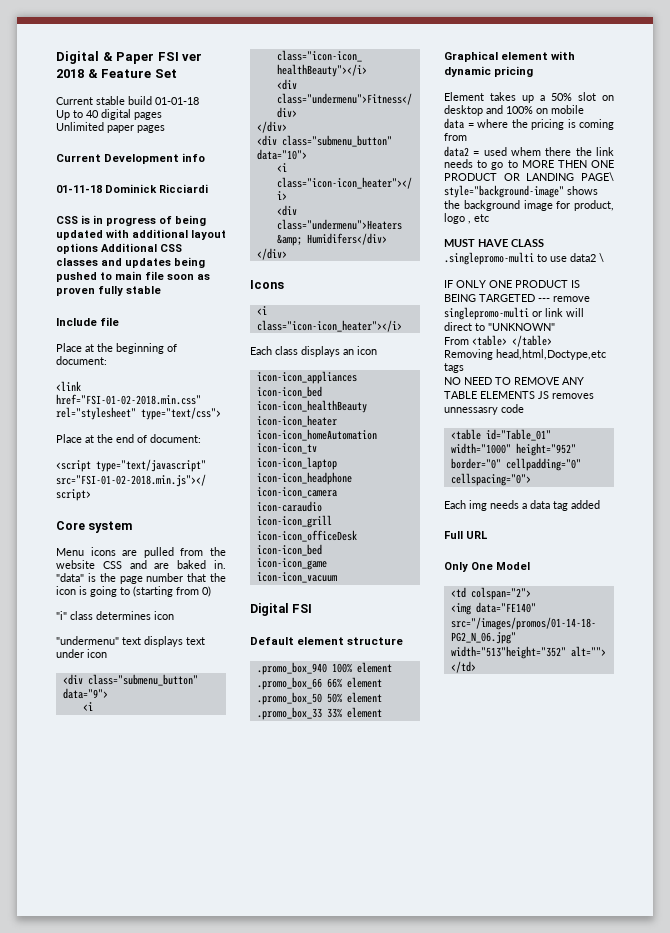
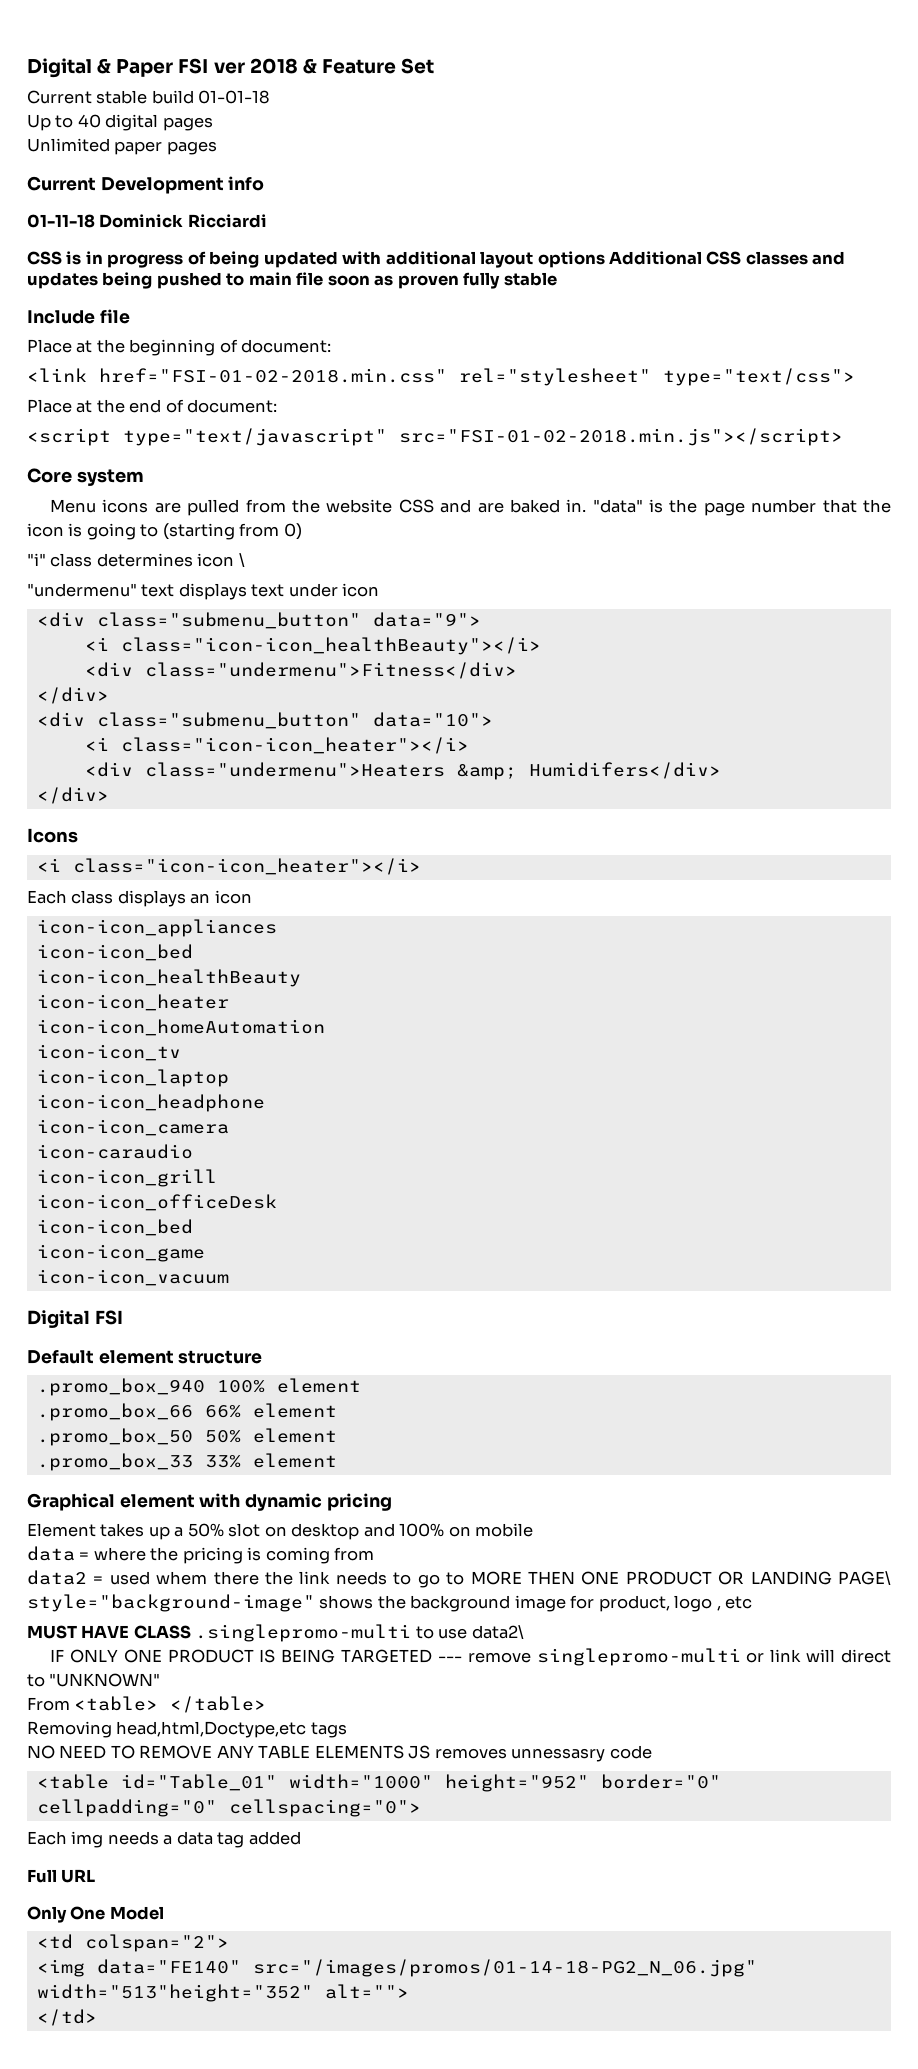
(174, 615) none -> [238,553,245,567] \
[570,253,604,262] data2 \ -> [471,1625,524,1639] data2\

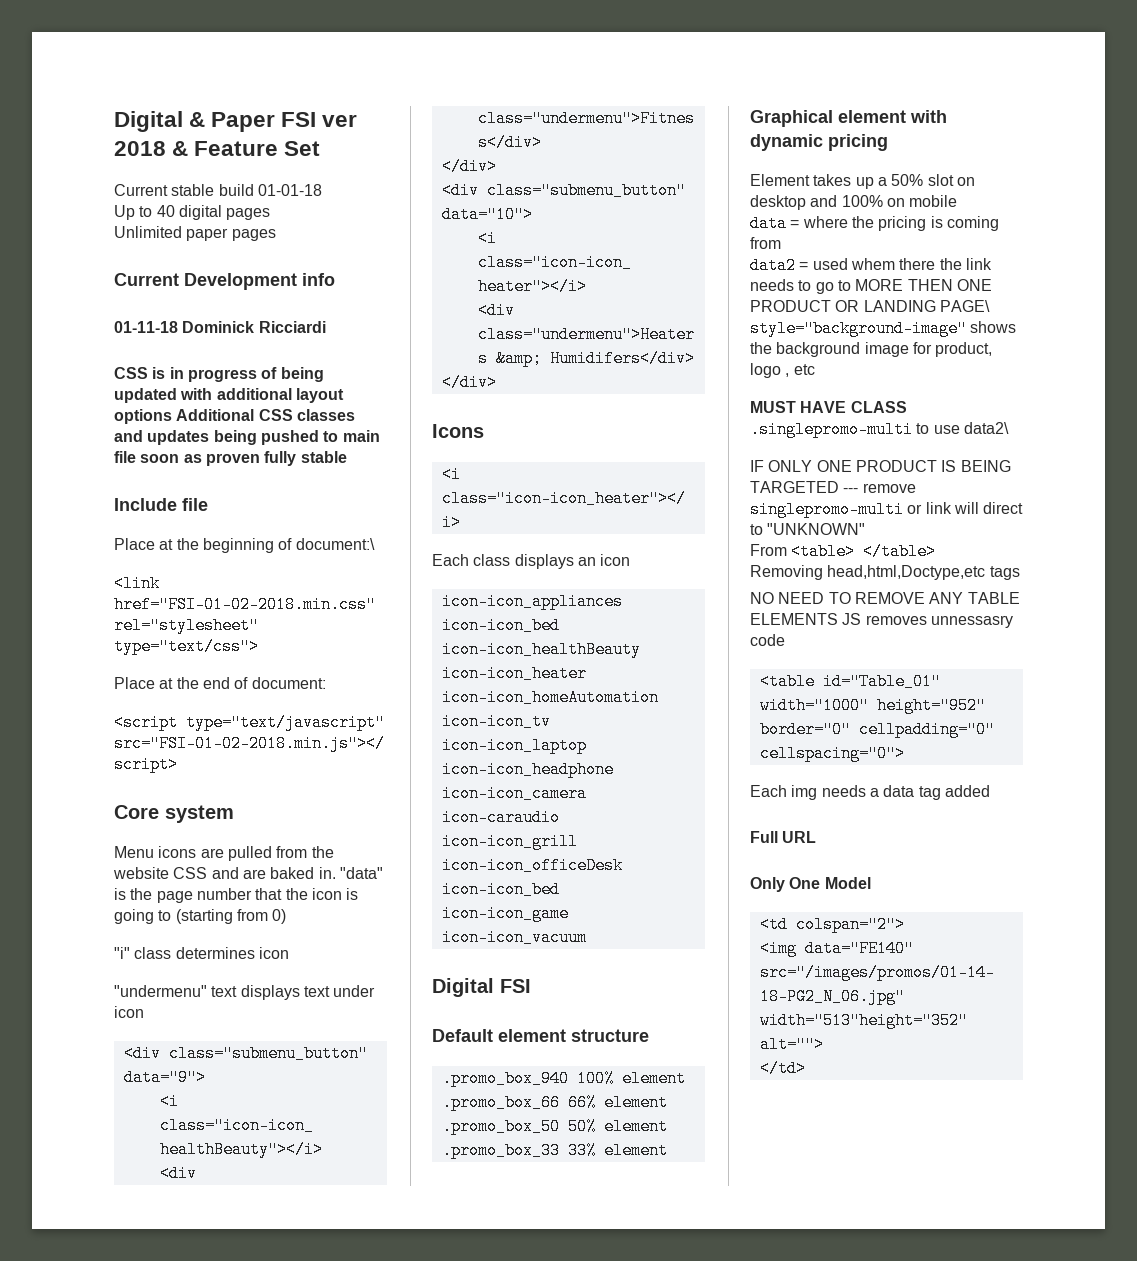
[241,339,332,353] document: -> [295,538,375,550] document:\
[238,553,245,567] \ -> (289, 953) none

